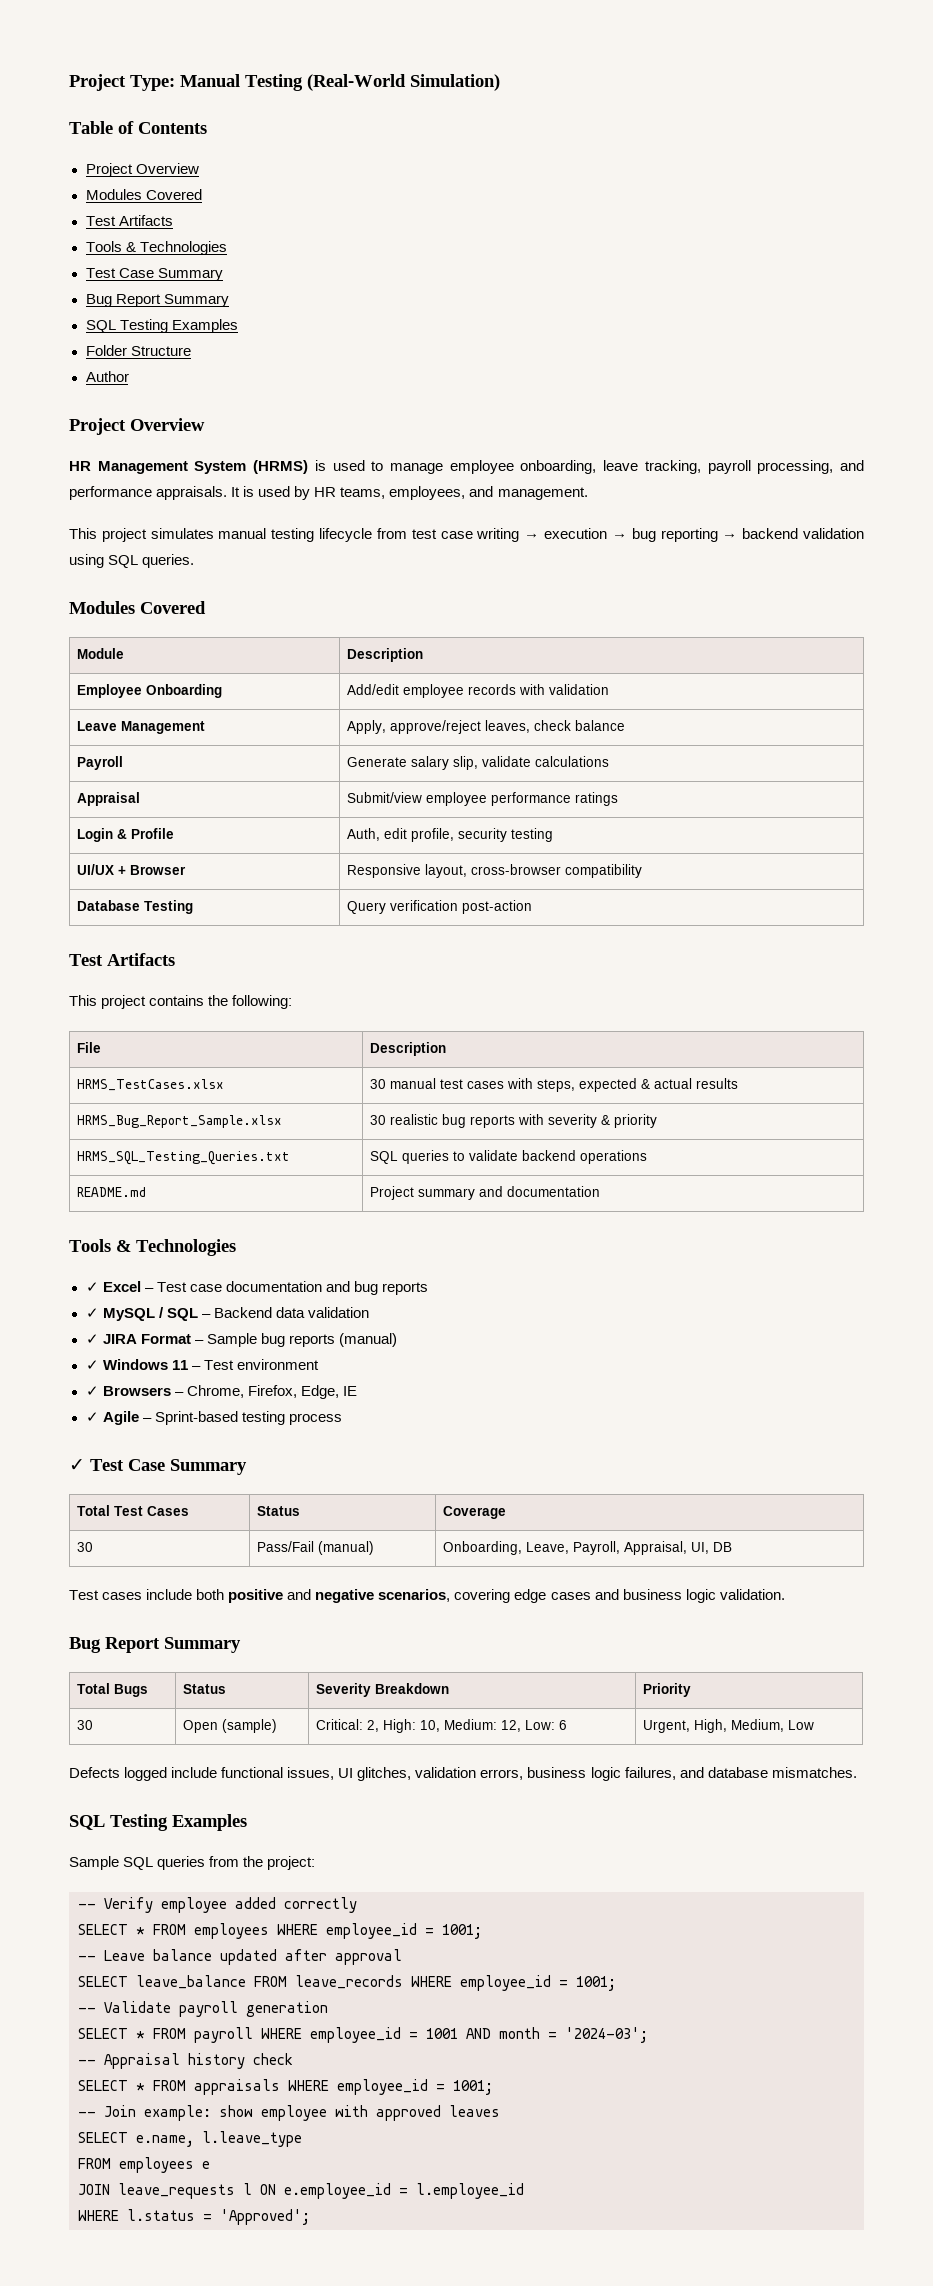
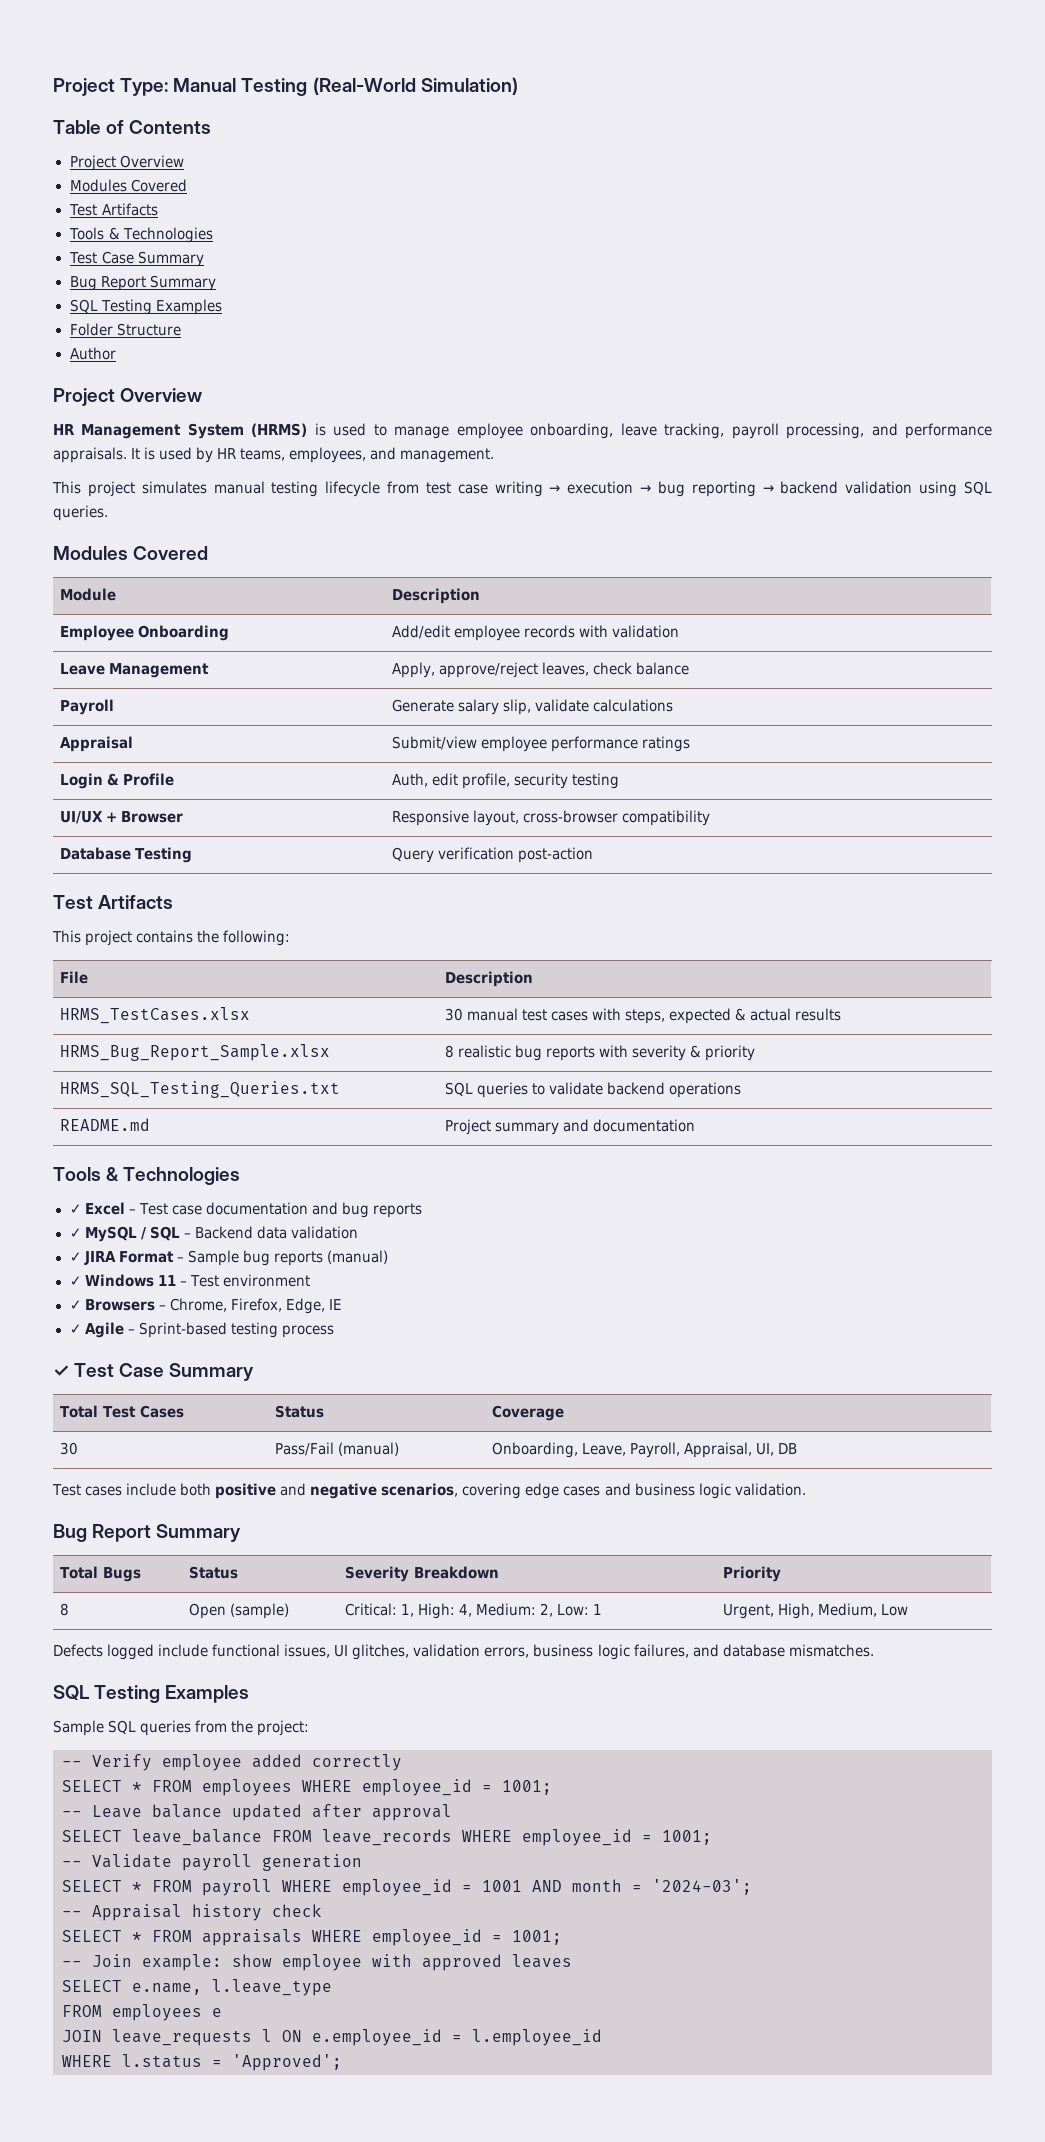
[370,1115,387,1125] 30 -> [444,1045,454,1058] 8
[77,1720,94,1730] 30 -> [59,1603,69,1616] 8
[367,1719,568,1733] 2, High: 10, Medium: 12, Low: 6 -> [400,1603,603,1619] 1, High: 4, Medium: 2, Low: 1

